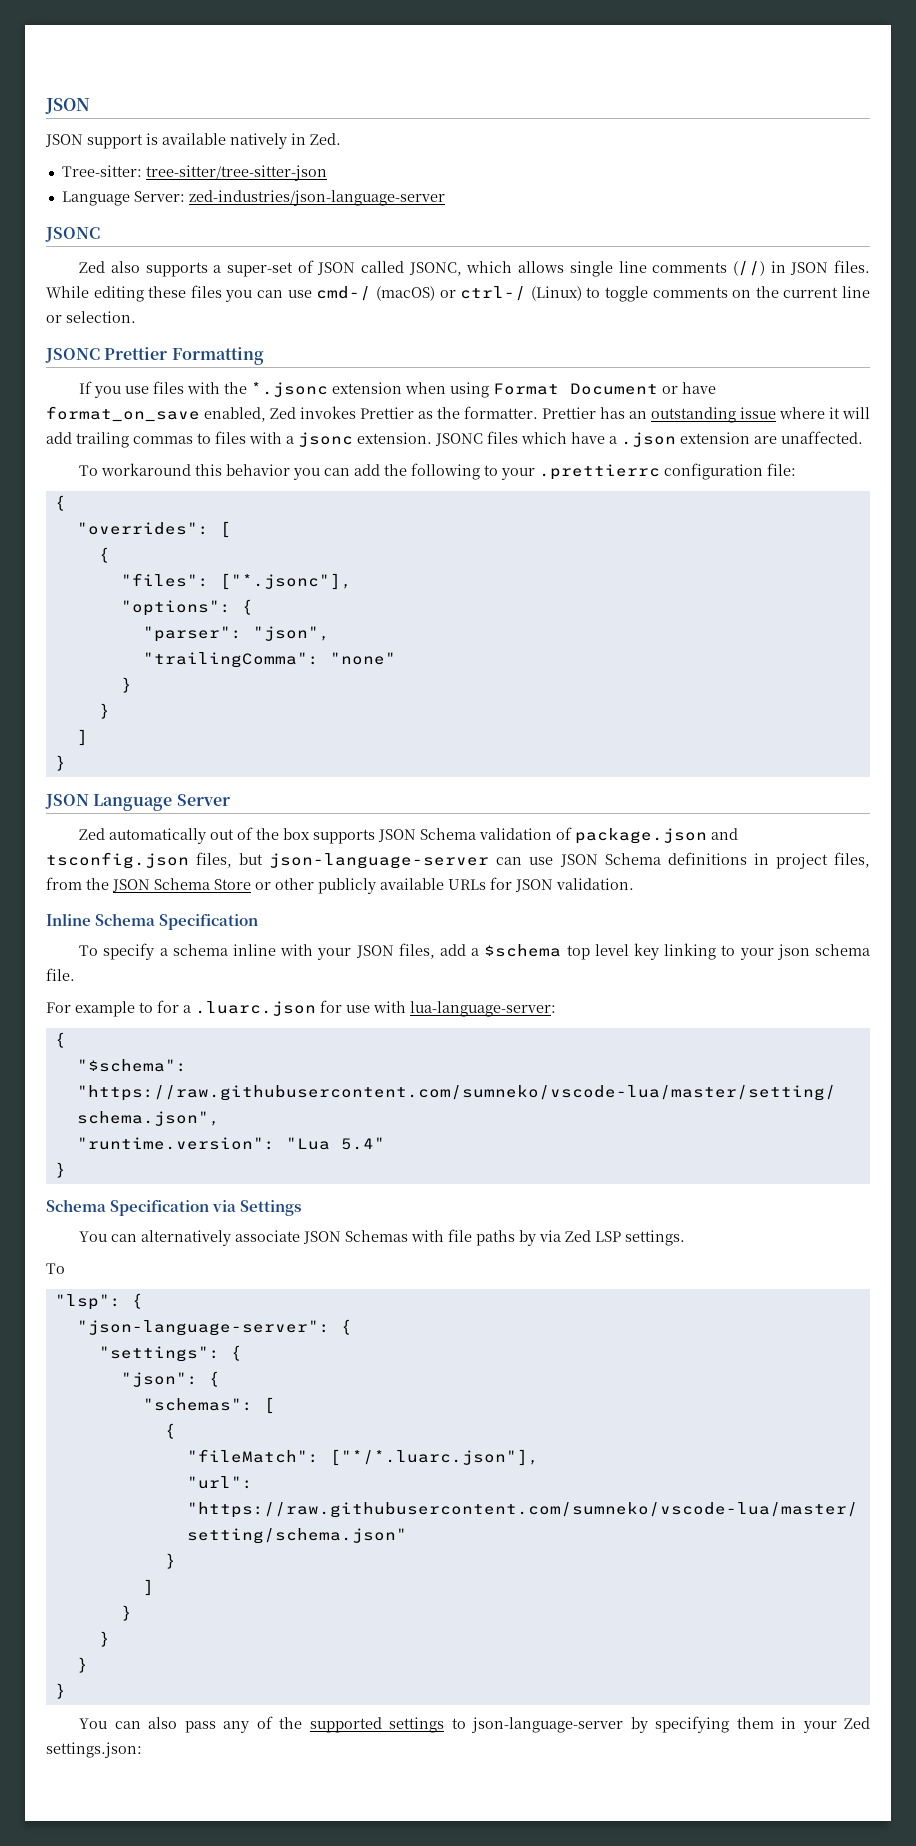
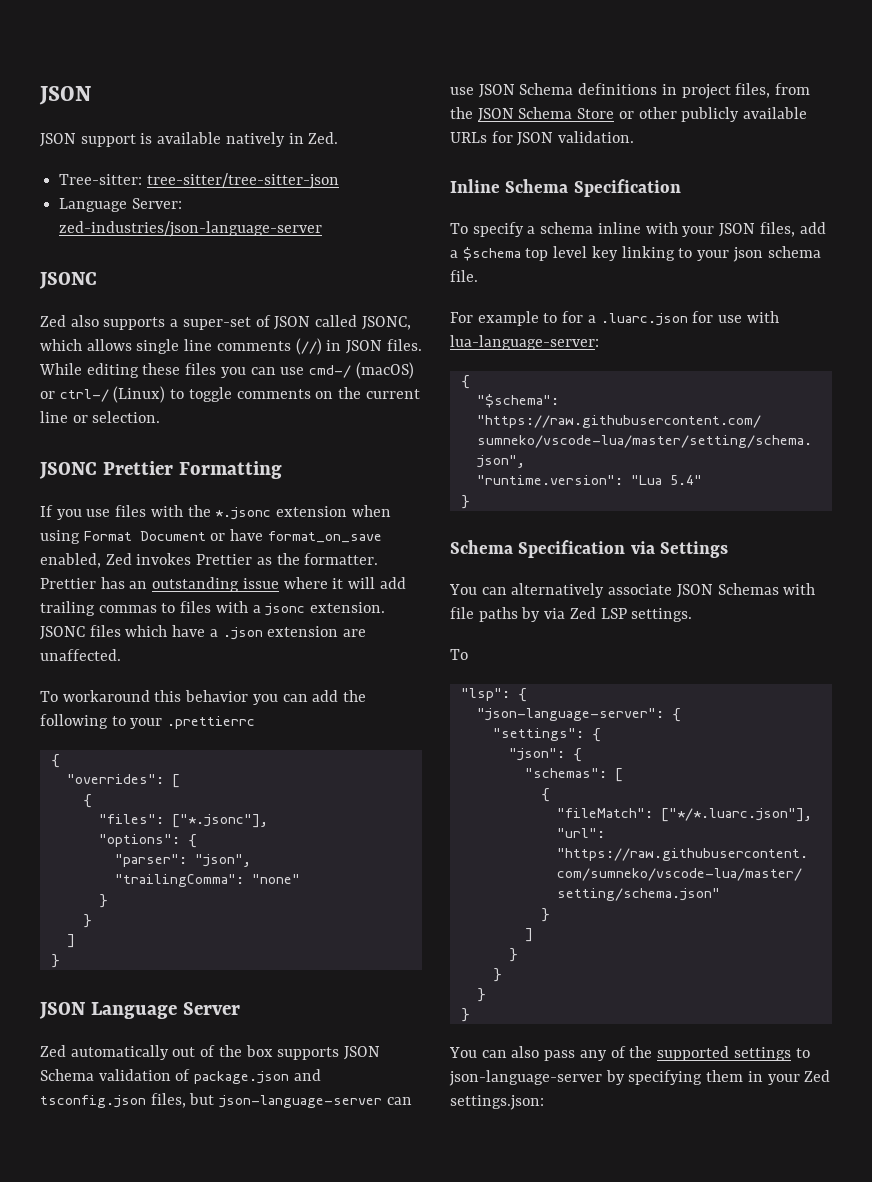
[664,463,797,480] configuration file: -> (256, 722) none

